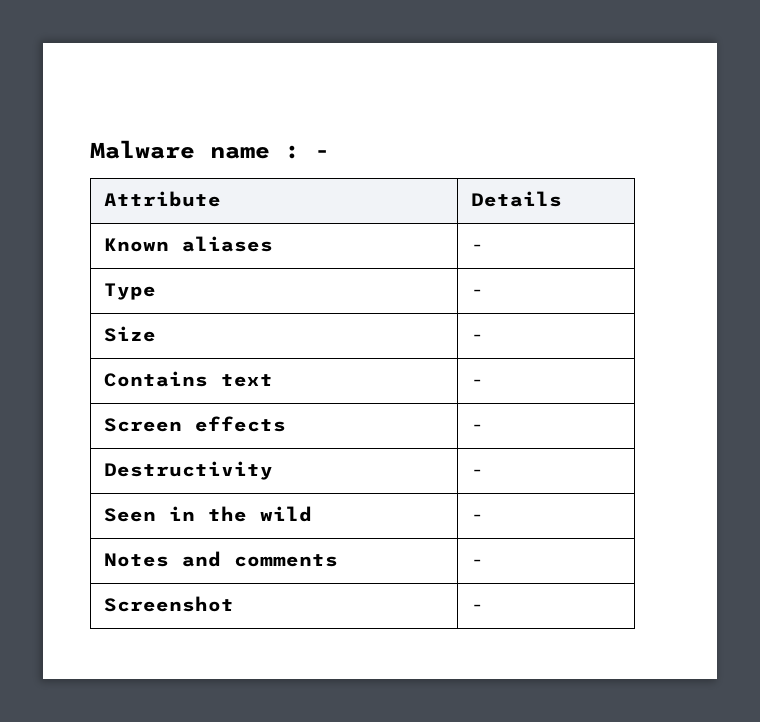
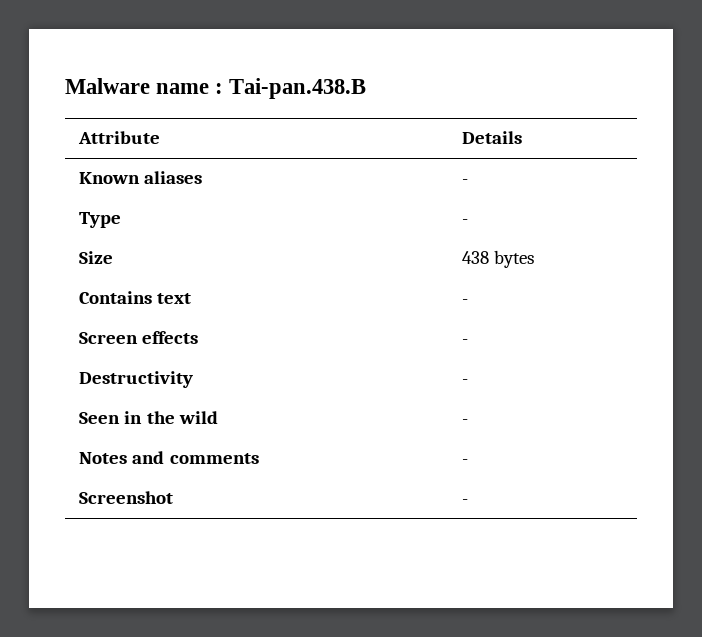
[315,150,330,158] - -> [229,78,367,99] Tai-pan.438.B
[471,334,485,341] - -> [462,250,535,268] 438 bytes

